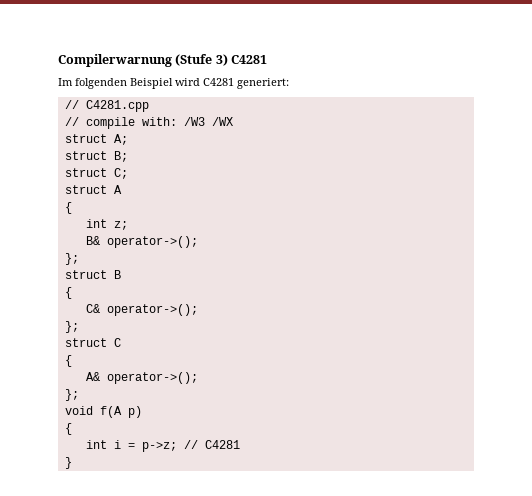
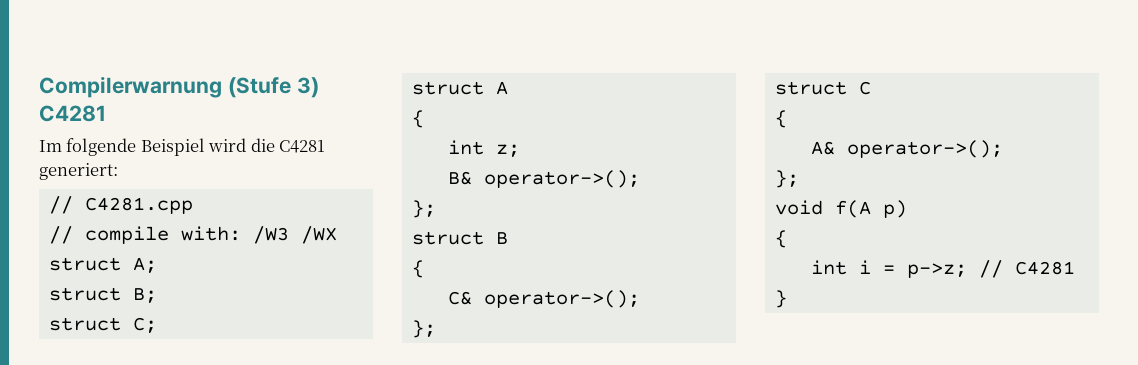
[75,78,127,89] folgenden -> [66,138,137,156] folgende
(200, 82) none -> [250,138,275,152] die

